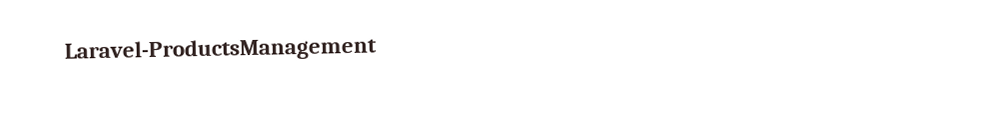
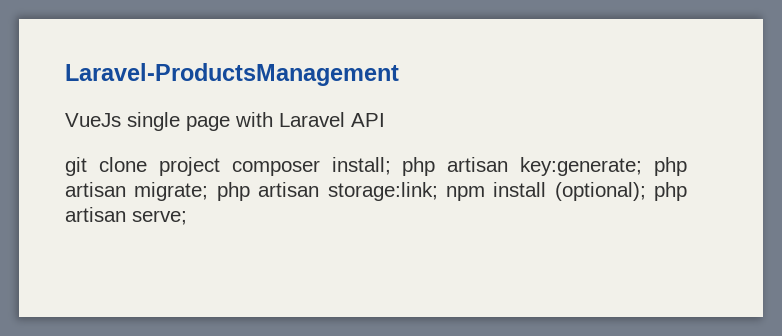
(377, 50) none -> [65,112,385,131] [65,157,687,176] [65,182,687,201] [65,207,187,225] // VueJs single page with Laravel API // git clone project composer install; php artisan key:generate; php artisan migrate; php artisan storage:link; npm install (optional); php artisan serve;

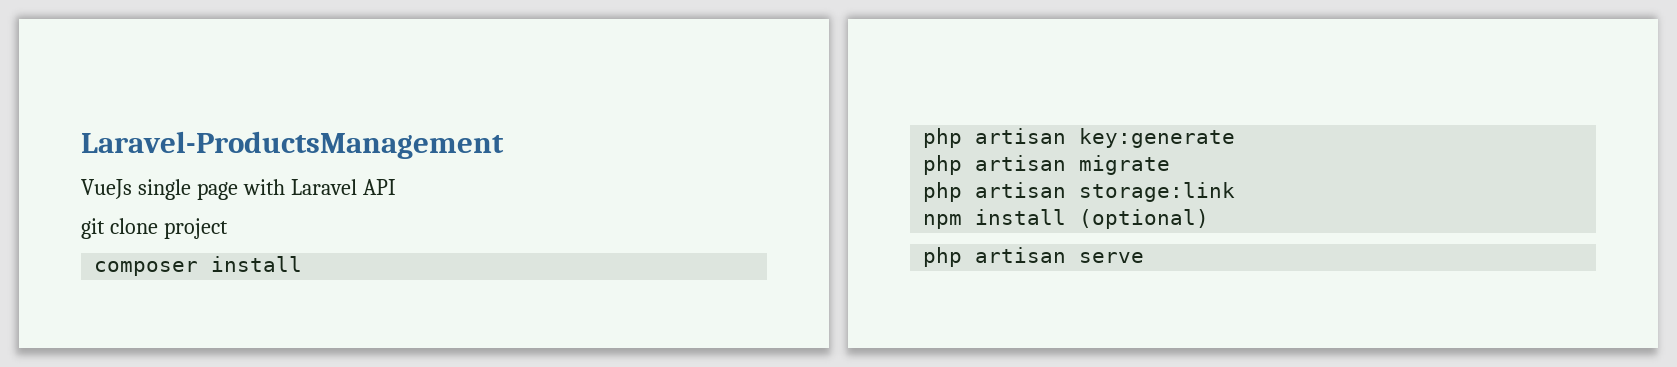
[231,157,687,176] [65,182,438,201] composer install; php artisan key:generate; php artisan migrate; php artisan storage:link; -> [94,256,303,276] [923,128,1236,148] [923,155,1171,175] [923,182,1236,202] // composer install // php artisan key:generate // php artisan migrate // php artisan storage:link //
[554,182,687,201] [65,207,187,225] (optional); php artisan serve; -> [1079,209,1210,229] [923,247,1145,267] (optional) // php artisan serve

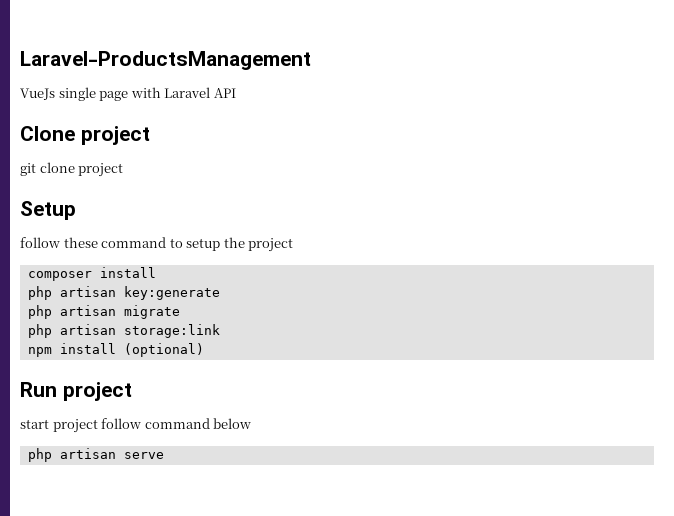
(396, 187) none -> [20,126,150,145] // Clone project
(228, 228) none -> [20,201,76,220] [20,237,294,252] // Setup // follow these command to setup the project
(1210, 219) none -> [20,382,132,401] [20,418,252,433] // Run project // start project follow command below

